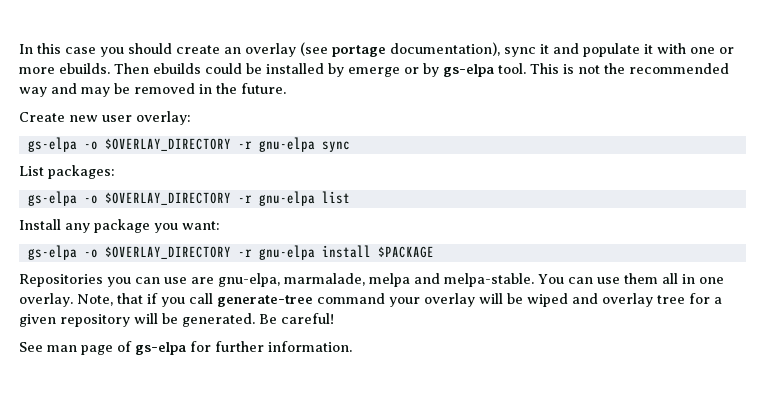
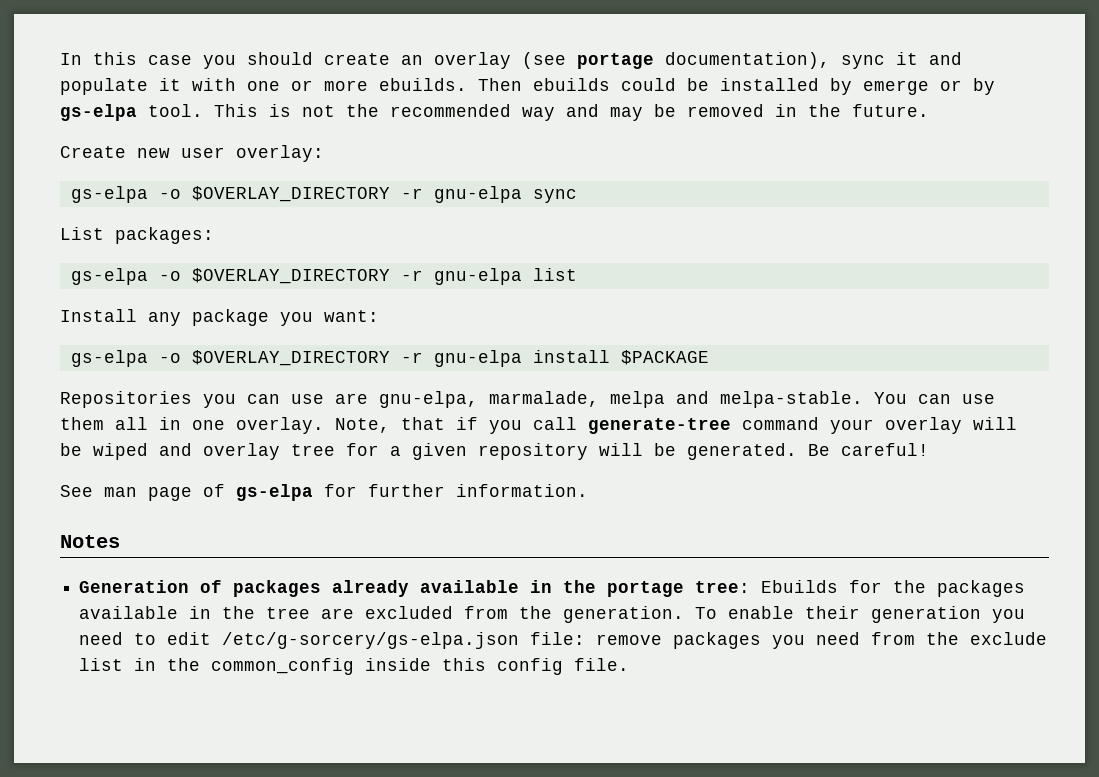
(352, 346) none -> [60,535,120,548] [79,580,1026,597] [79,606,1026,623] [79,632,1048,649] [79,658,630,675] // Notes // Generation of packages already available in the portage tree: Ebuilds for the packages available in the tree are excluded from the generation. To enable their generation you need to edit /etc/g-sorcery/gs-elpa.json file: remove packages you need from the exclude list in the common_config inside this config file.

